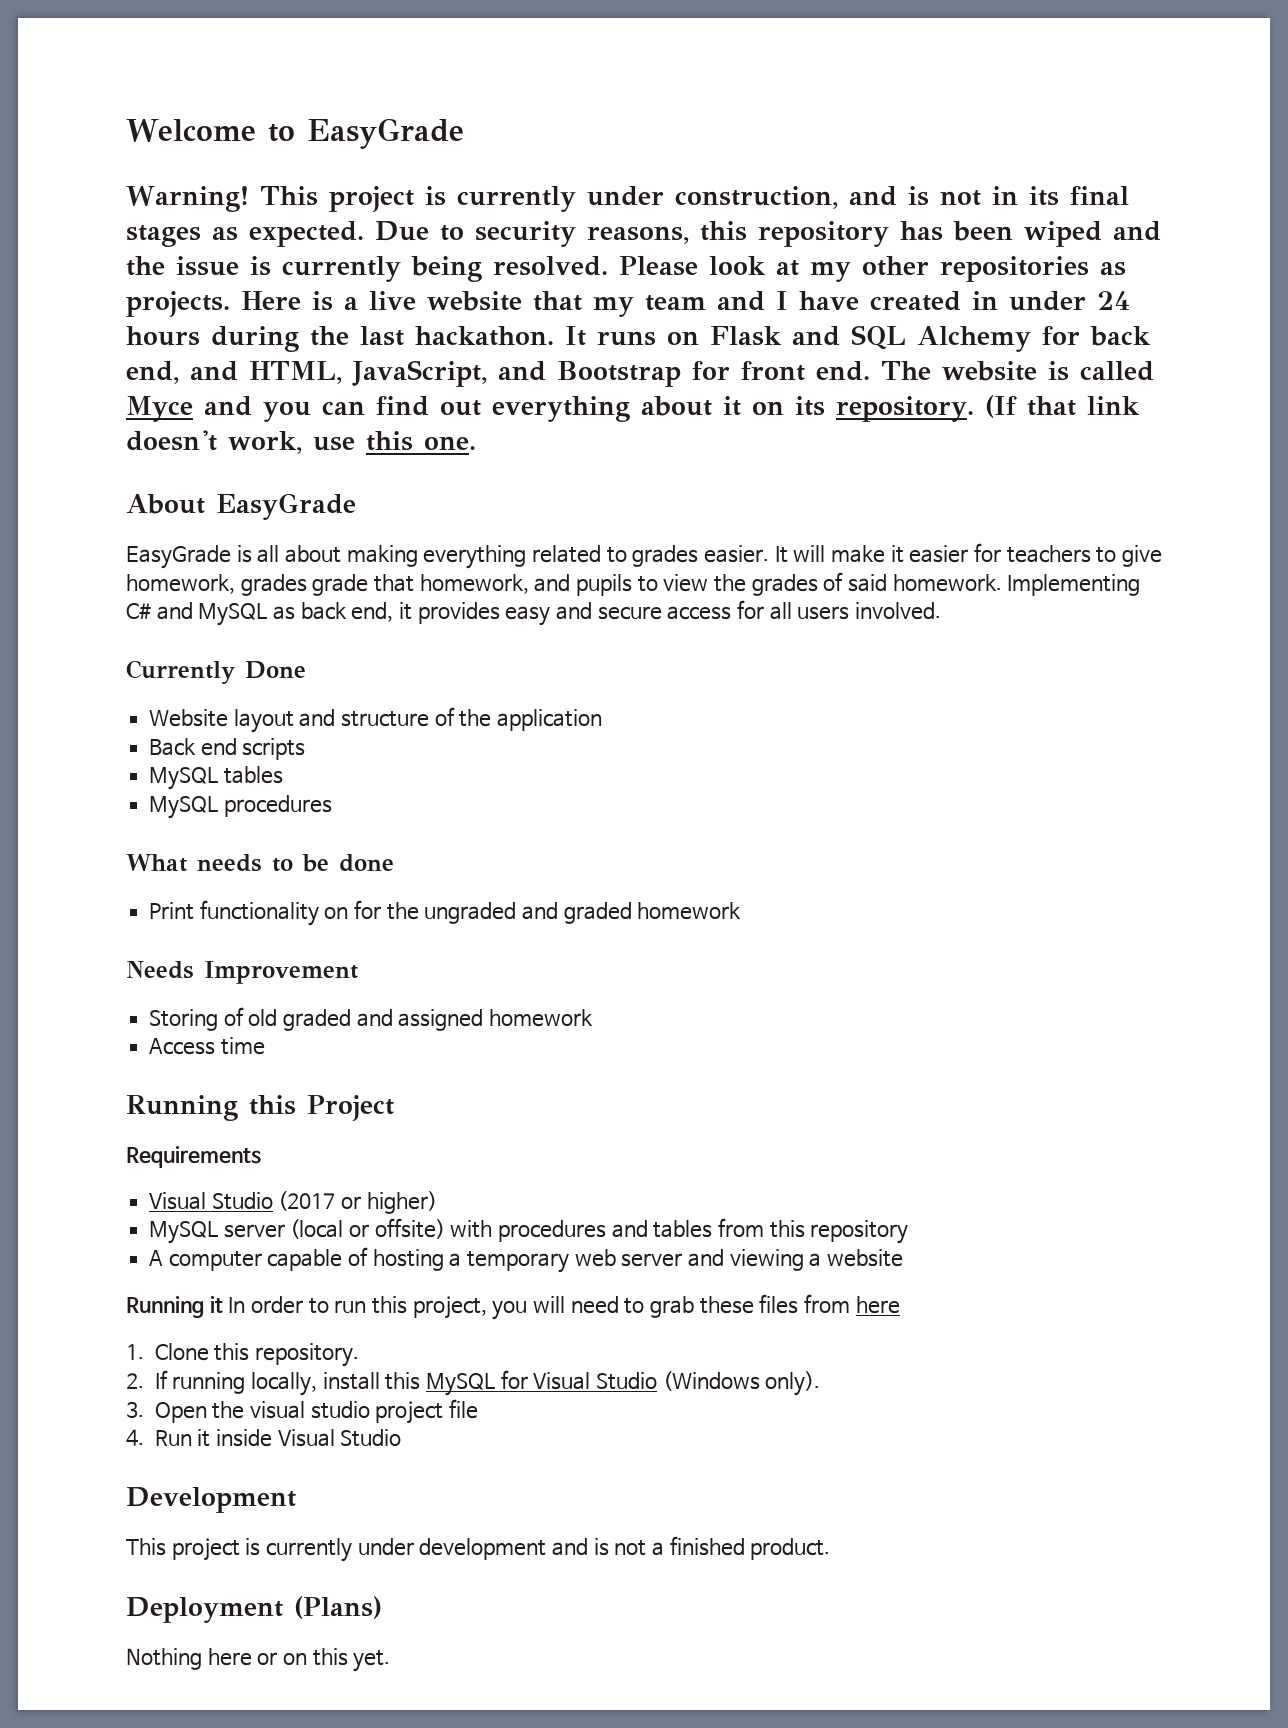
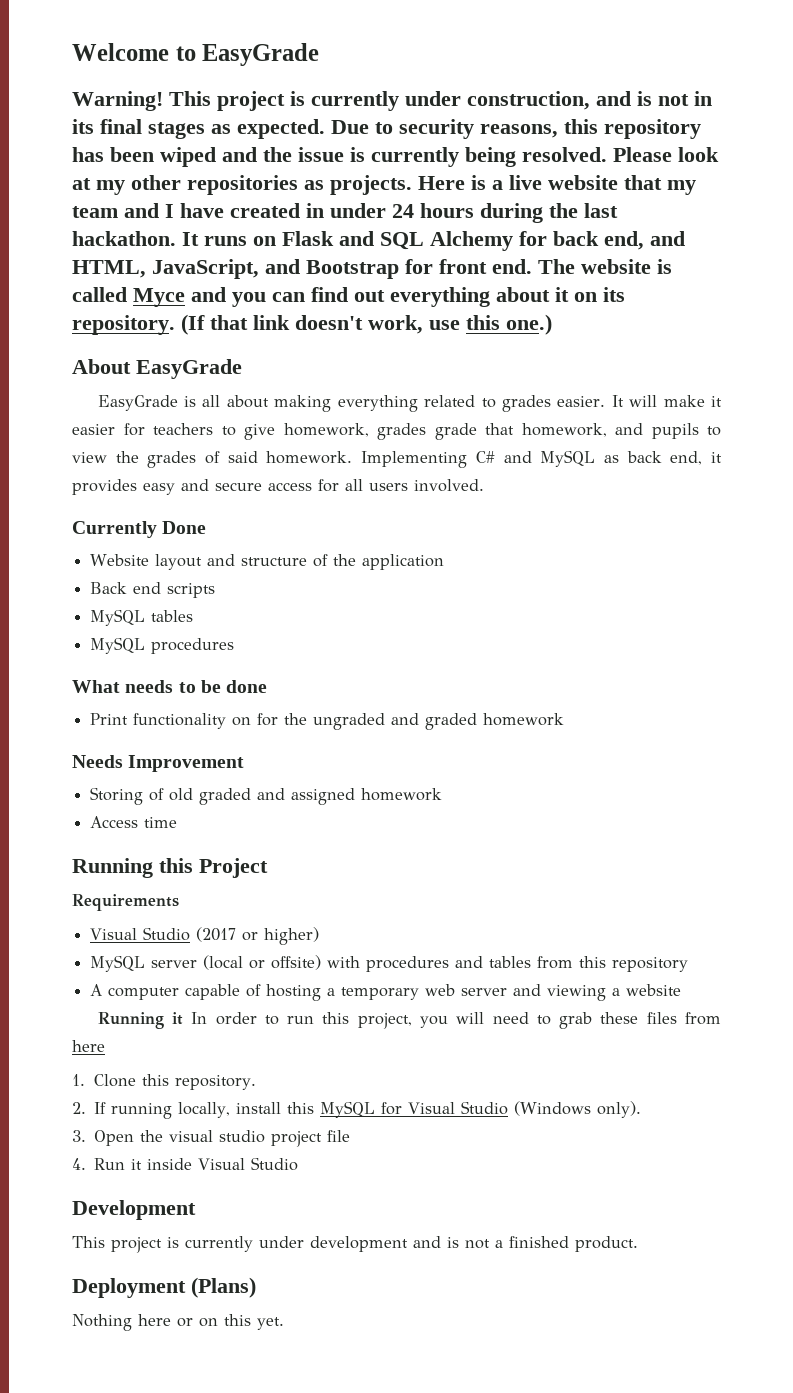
[424,436,476,450] one. -> [506,314,552,335] one.)

